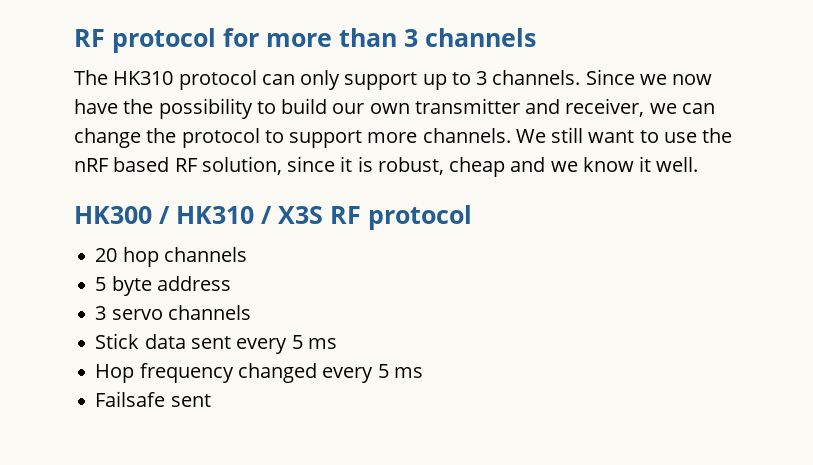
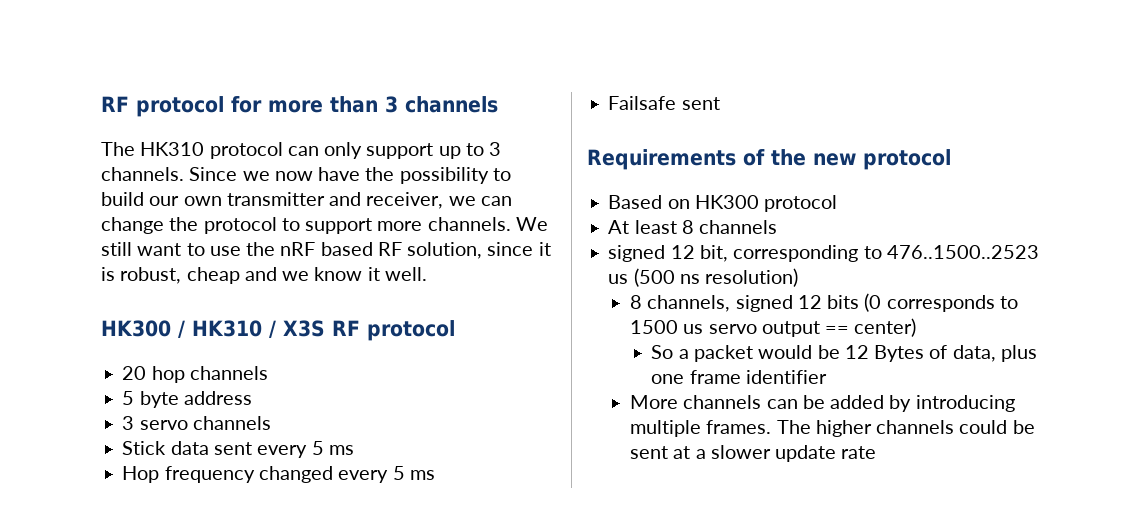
(211, 400) none -> [587,149,951,170] [608,195,838,212] [608,220,778,234] [608,245,1039,262] [608,268,799,287] [629,293,1018,312] [629,318,917,337] [651,345,1037,362] [651,370,828,384] [629,395,1015,412] [629,420,1035,437] [629,445,877,462] // Requirements of the new protocol // Based on HK300 protocol // At least 8 channels // signed 12 bit, corresponding to 476..1500..2523 us (500 ns resolution) // 8 channels, signed 12 bits (0 corresponds to 1500 us servo output == center) // So a packet would be 12 Bytes of data, plus one frame identifier // More channels can be added by introducing multiple frames. The higher channels could be sent at a slower update rate

